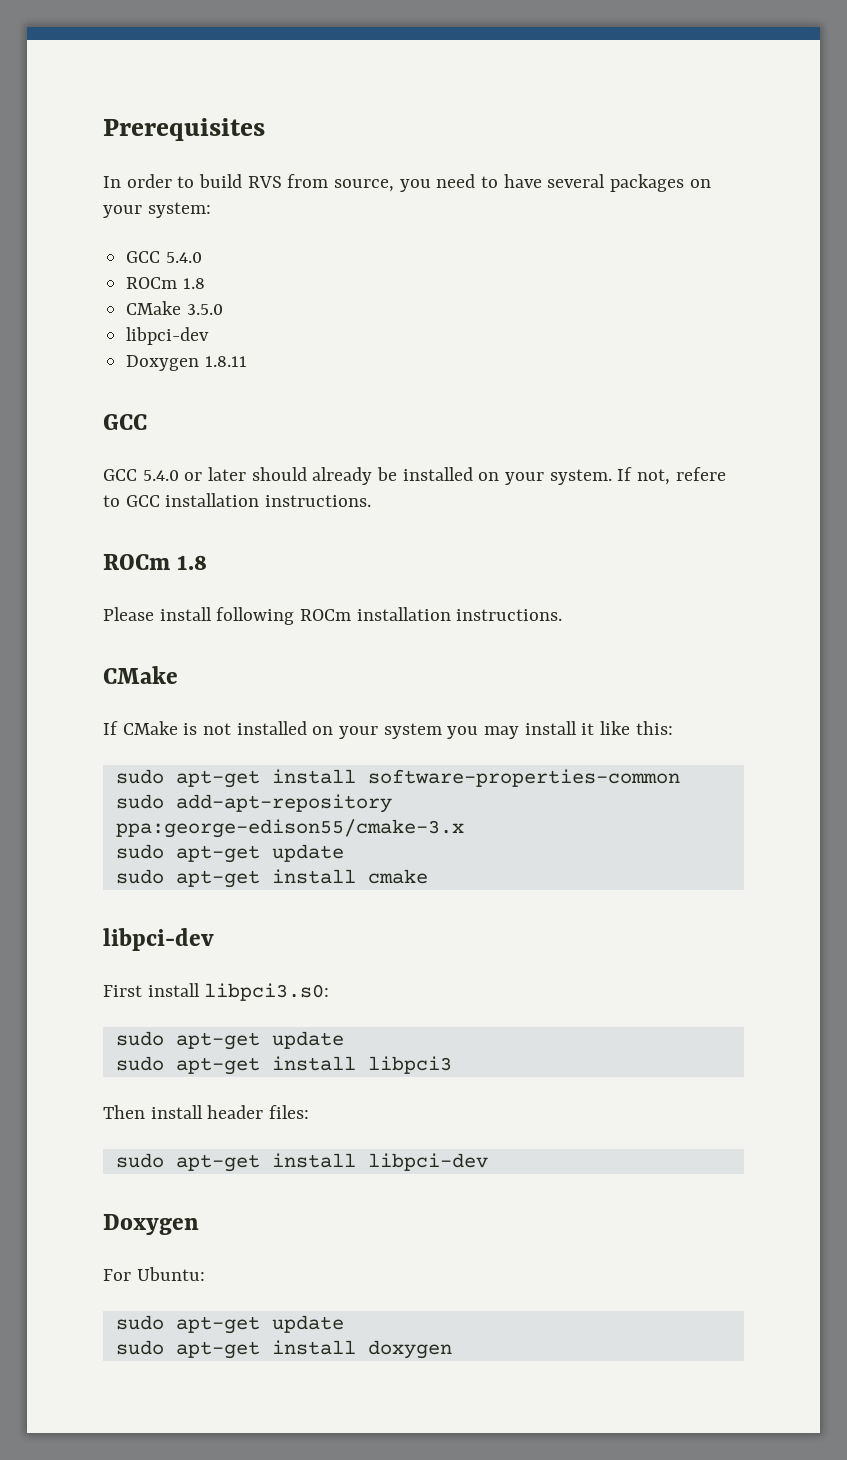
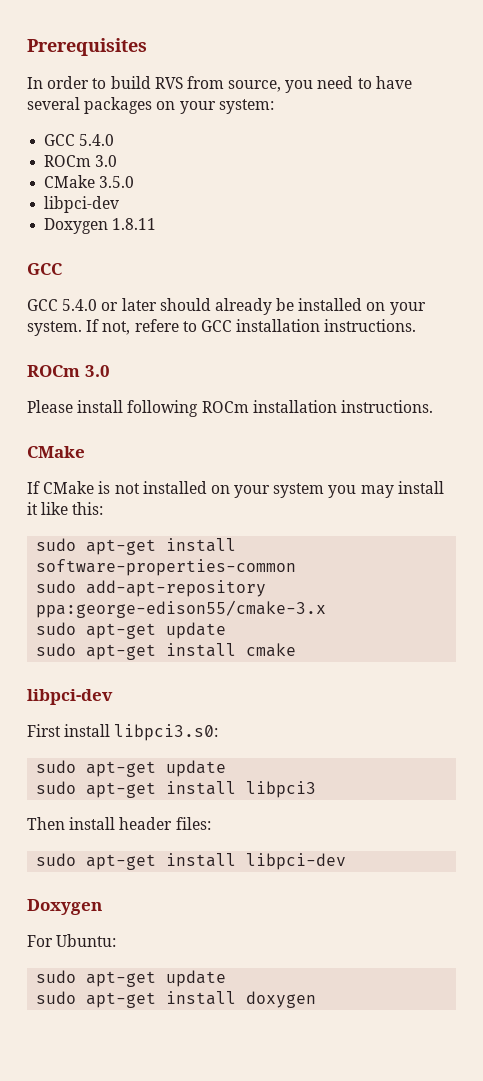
[182,278,205,289] 1.8 -> [95,155,118,167] 3.0
[177,555,208,570] 1.8 -> [84,365,110,377] 3.0

